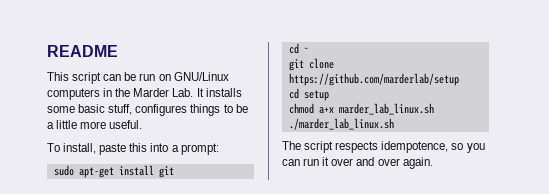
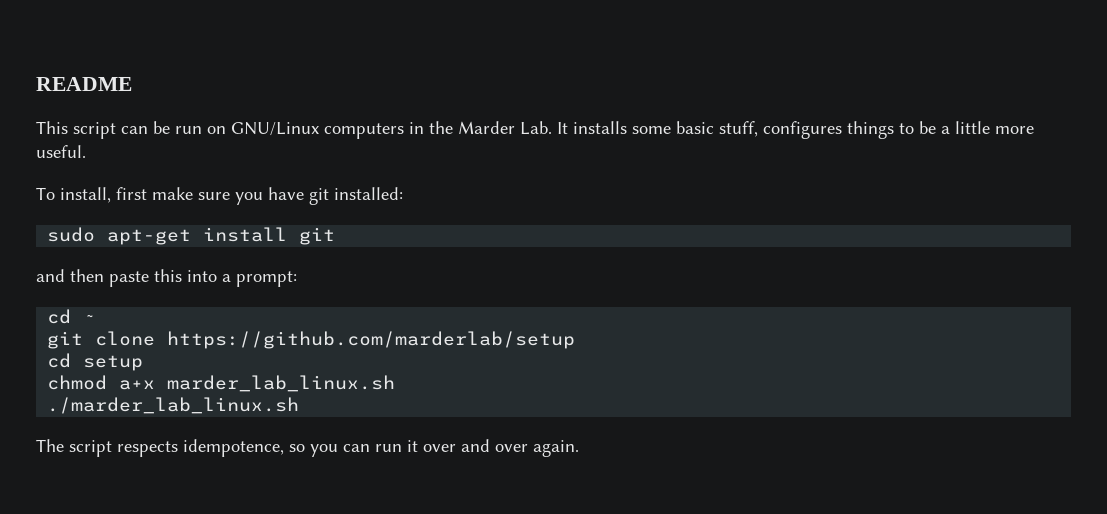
(97, 148) none -> [116,187,403,205] [47,227,336,245] [36,269,104,282] first make sure you have git installed: // sudo apt-get install git // and then
[53,165,174,178] // sudo apt-get install git -> (297, 279) none

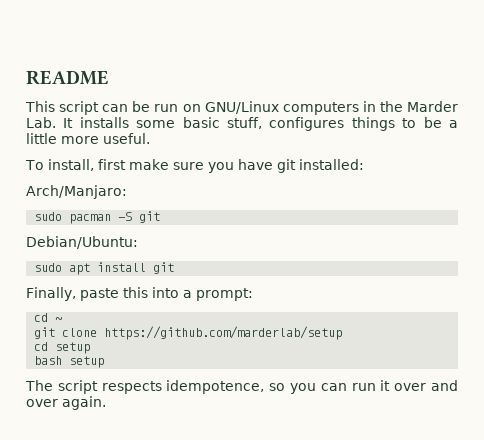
[47,227,192,245] // sudo apt-get -> [26,185,127,199] [34,211,161,224] [26,236,138,249] [34,263,91,275] // Arch/Manjaro: // sudo pacman -S git // Debian/Ubuntu: // sudo apt
[36,269,104,282] and then -> [26,287,76,301] Finally,
[47,375,396,392] [47,397,300,414] chmod a+x marder_lab_linux.sh // ./marder_lab_linux.sh -> [34,356,105,368] bash setup

